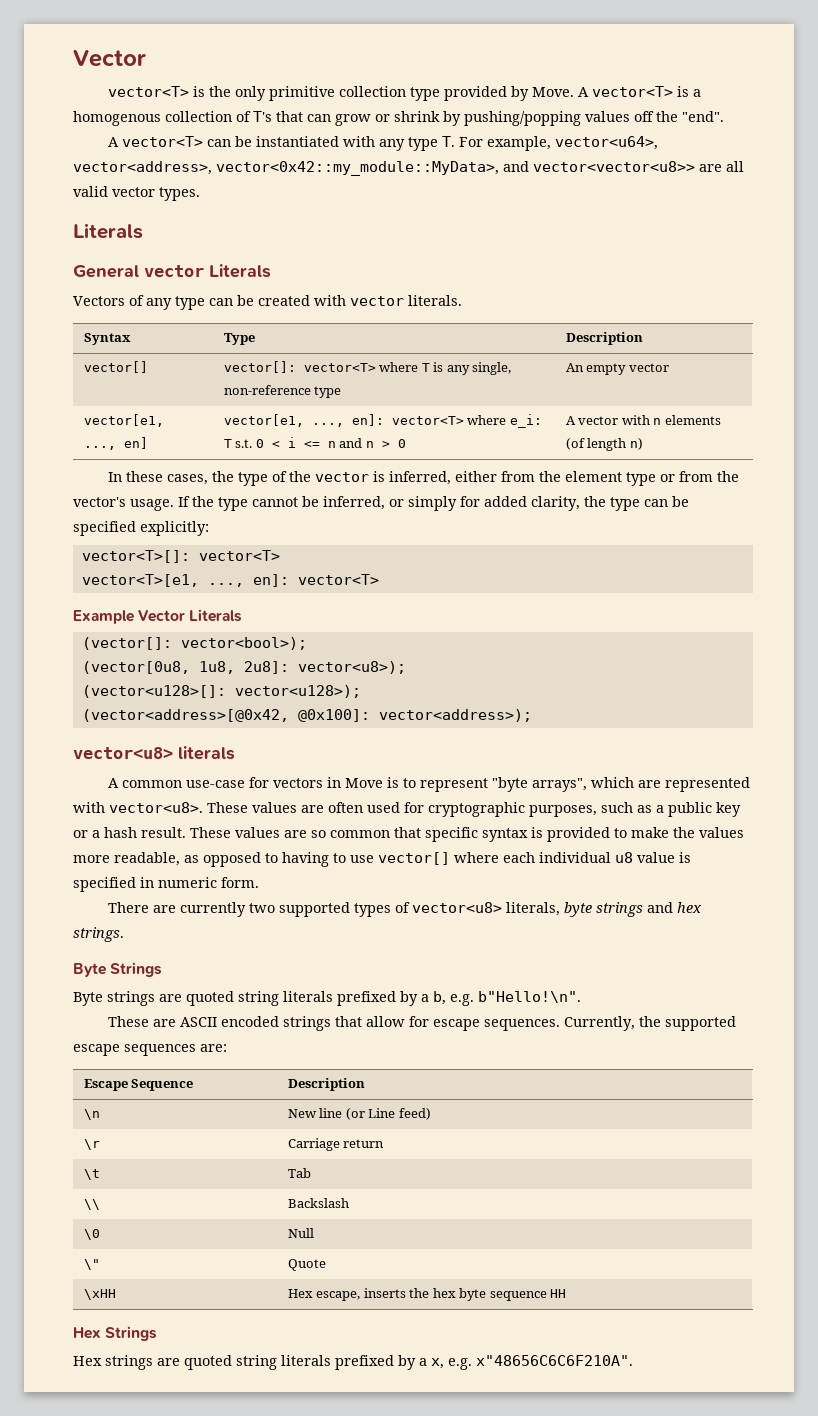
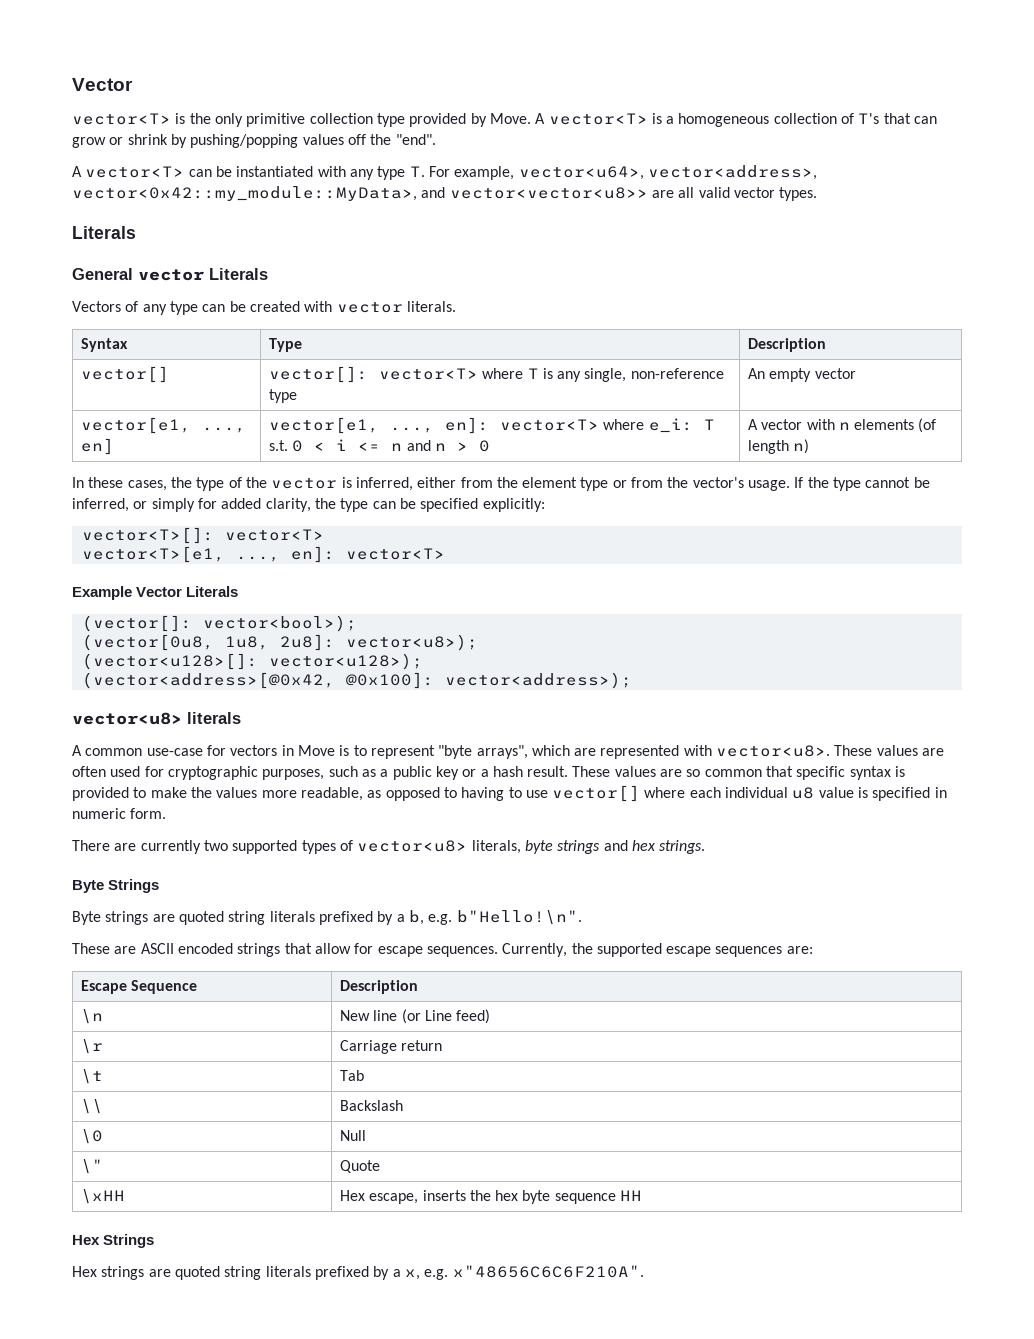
[73,111,161,126] homogenous -> [678,113,770,127] homogeneous

